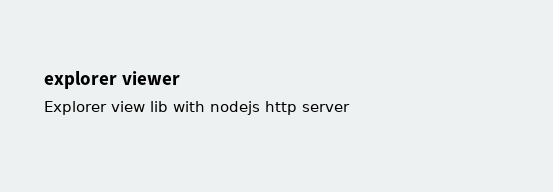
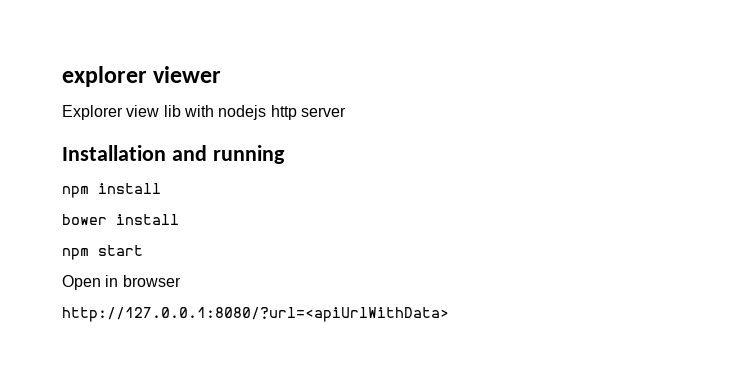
(350, 108) none -> [62,145,285,164] [62,183,161,198] [62,214,179,225] [62,245,143,260] [62,275,181,290] [62,307,449,322] // Installation and running // npm install // bower install // npm start // Open in browser // http://127.0.0.1:8080/?url=<apiUrlWithData>

